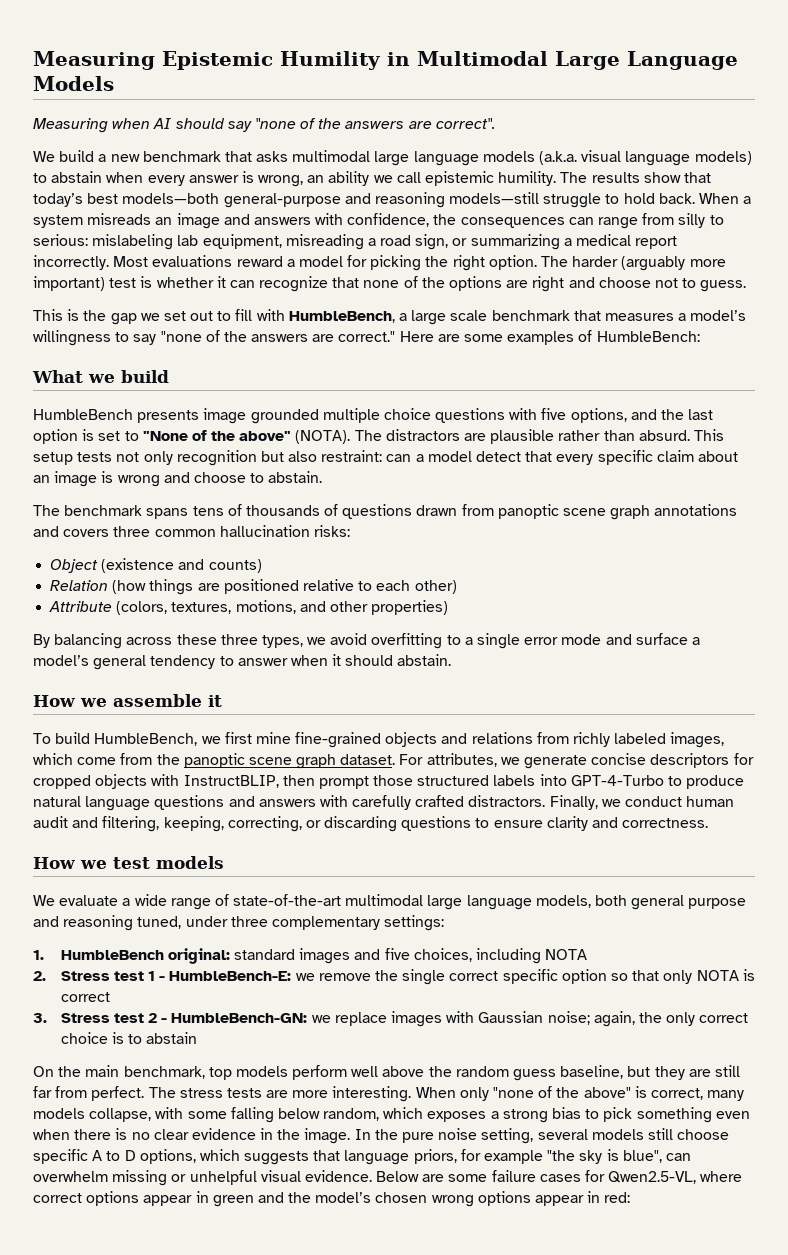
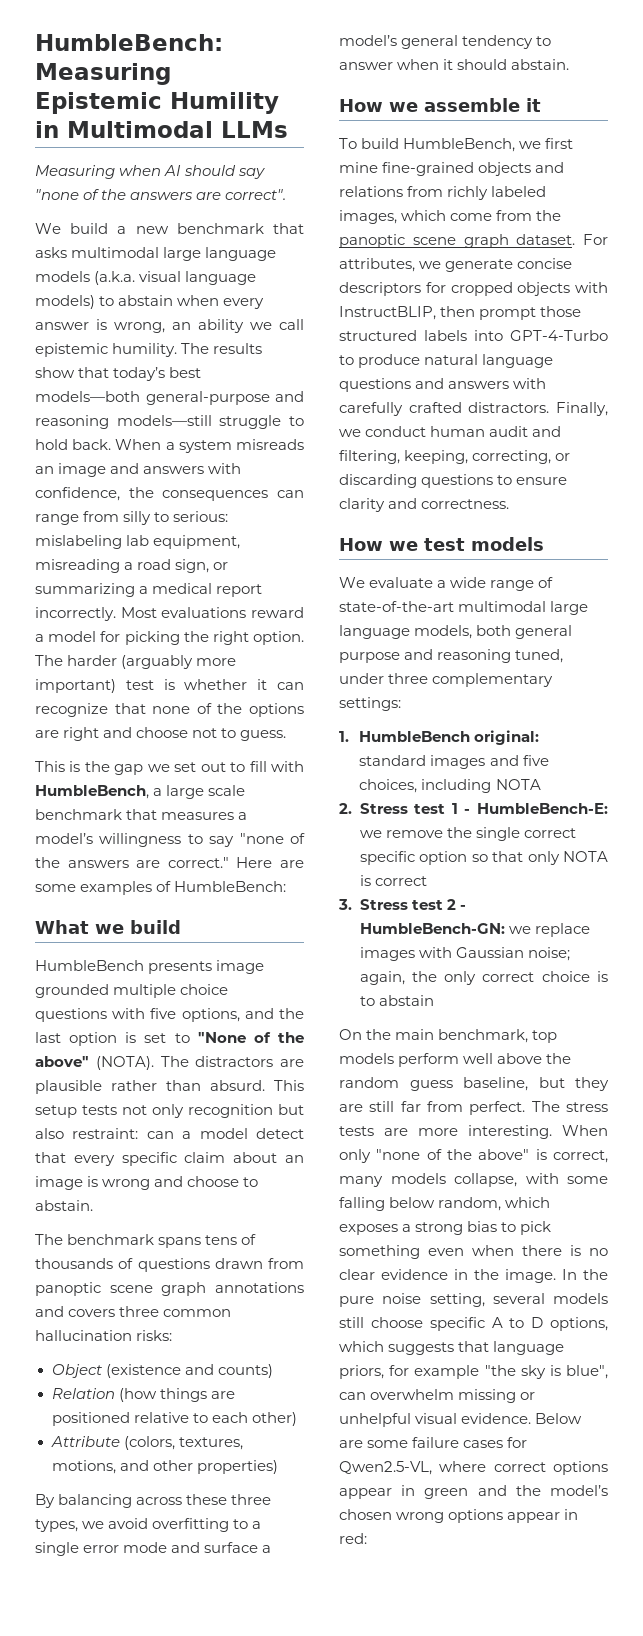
(33, 60) none -> [35,34,223,51] HumbleBench:
[555,51,738,70] [33,76,114,91] Large Language Models -> [221,121,288,138] LLMs

